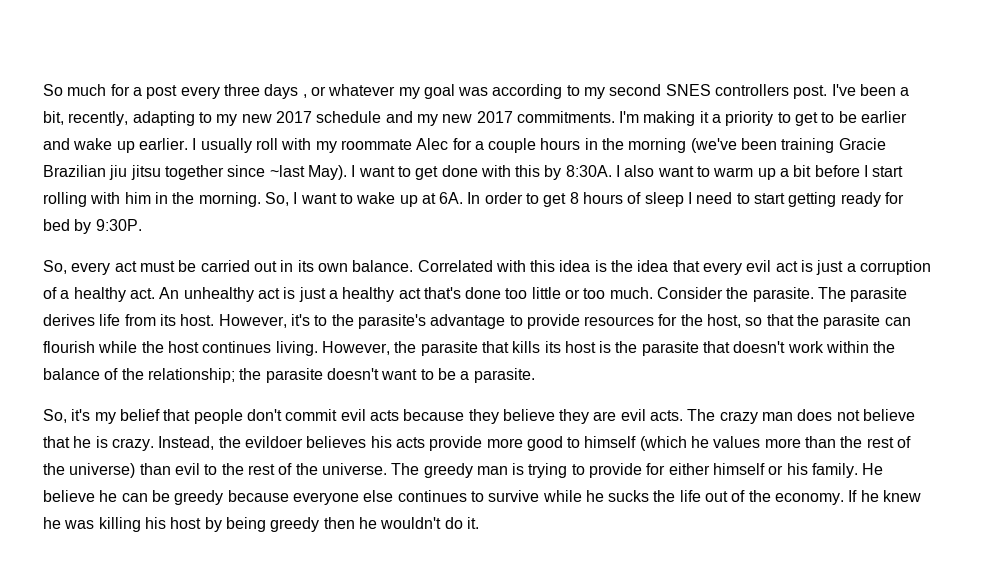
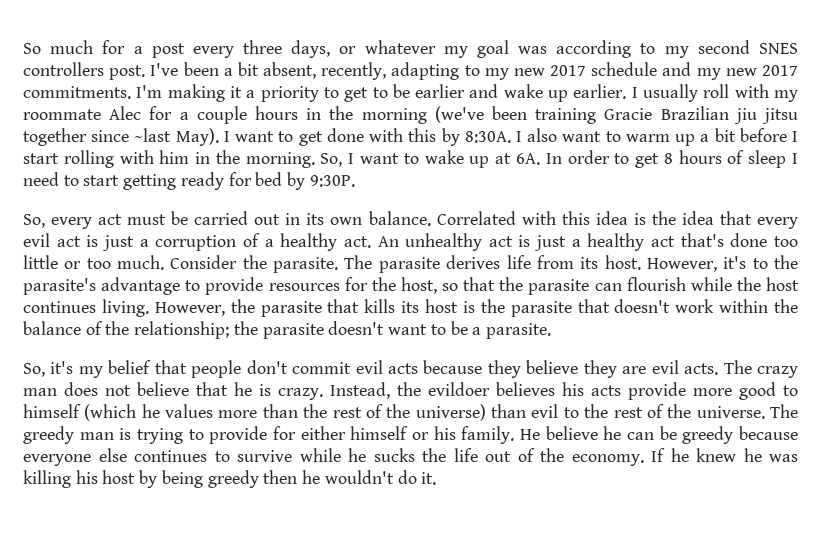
[264,84,307,99] days , -> [291,40,331,58] days,
[43,111,64,125] bit, -> [237,62,317,79] bit absent,

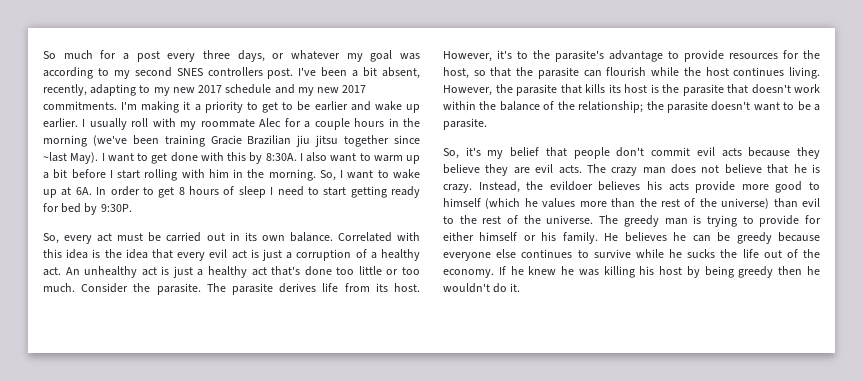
[545,426,598,440] believe -> [624,232,667,242] believes

